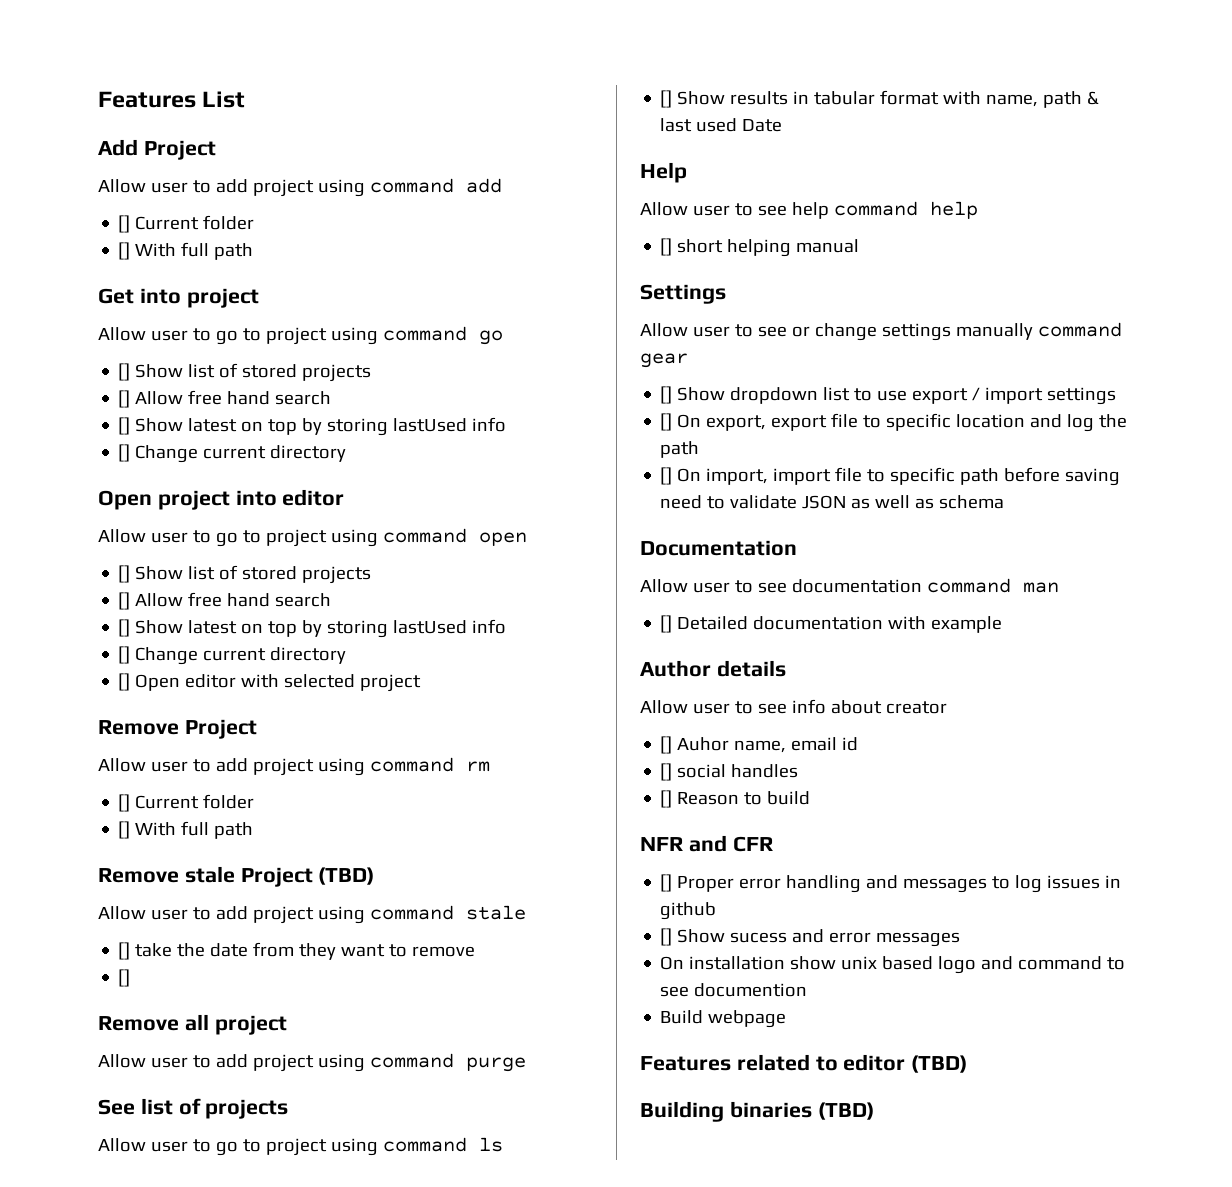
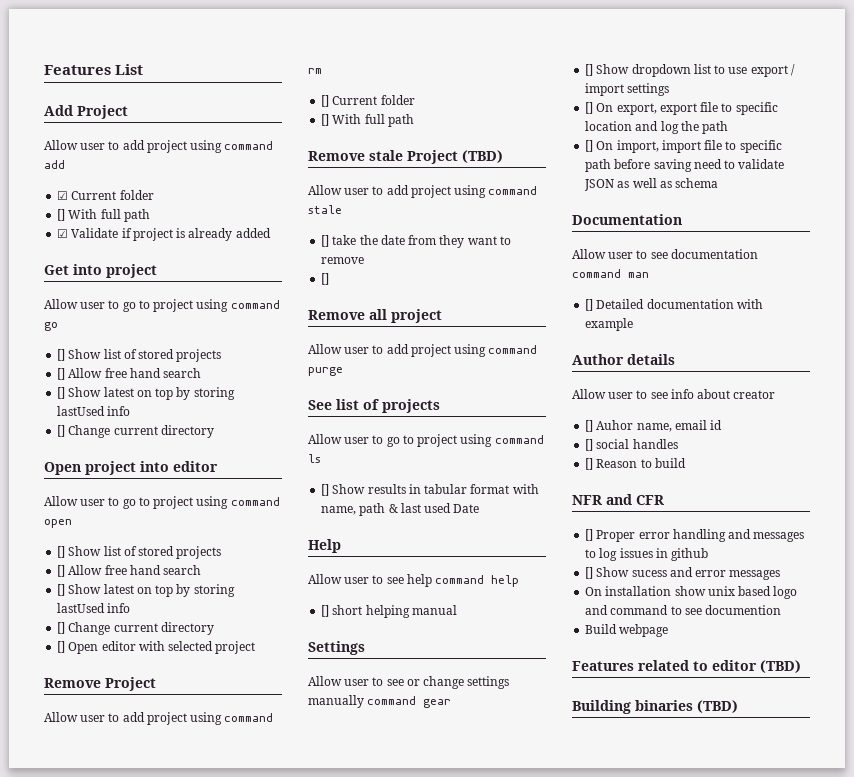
[118,215,255,233] [118,242,254,260] [] Current folder // [] With full path -> [57,190,154,200] [57,209,150,222] [57,228,271,241] ☑ Current folder // [] With full path // ☑ Validate if project is already added

